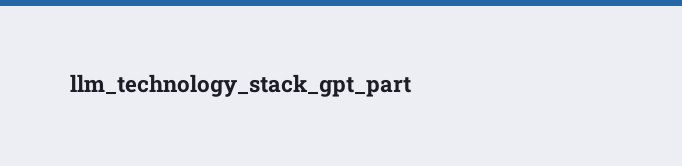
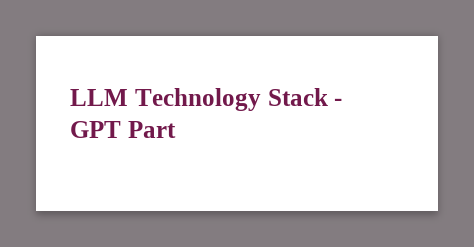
[70,74,411,97] llm_technology_stack_gpt_part -> [70,88,343,111] [70,121,176,138] LLM Technology Stack - GPT Part

